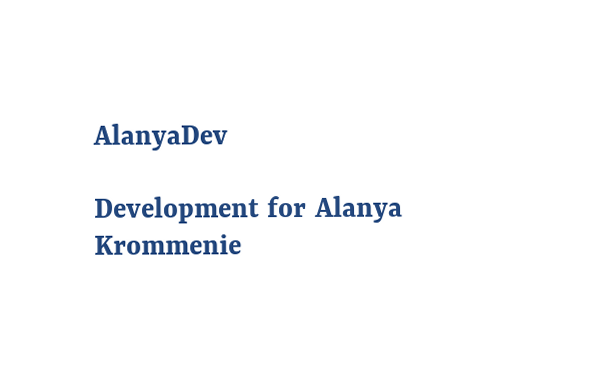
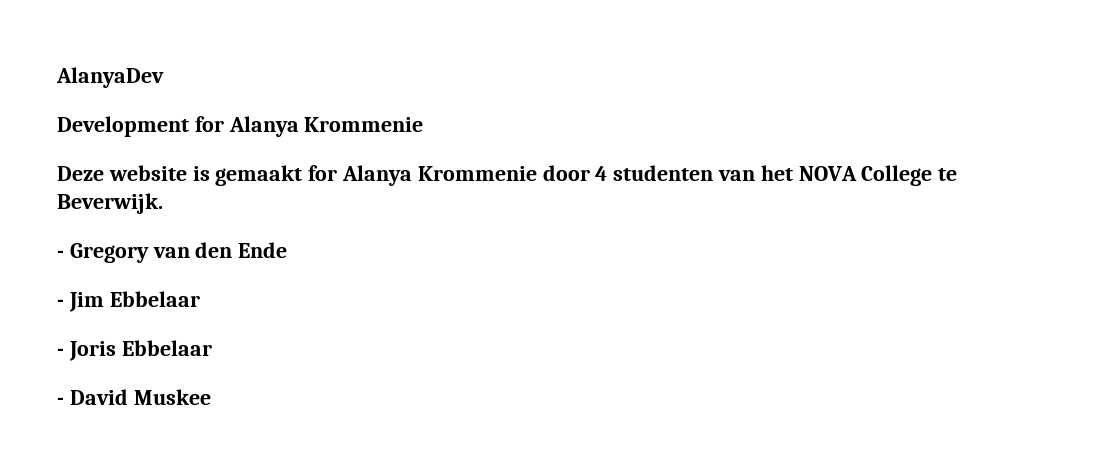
(242, 244) none -> [57,165,958,186] [57,193,163,214] [57,242,288,263] [57,291,200,312] [57,340,212,361] [57,389,211,405] // Deze website is gemaakt for Alanya Krommenie door 4 studenten van het NOVA College te Beverwijk. // - Gregory van den Ende // - Jim Ebbelaar // - Joris Ebbelaar // - David Muskee

